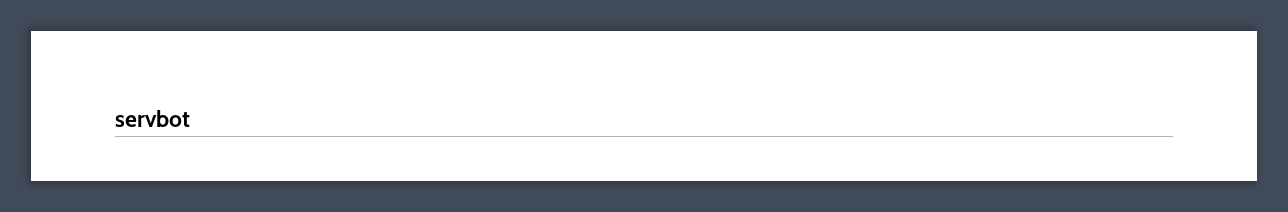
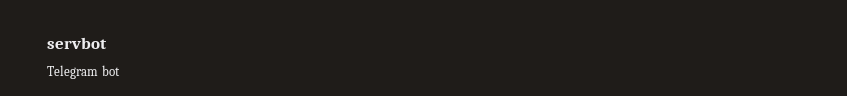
(190, 118) none -> [47,65,120,79] // Telegram bot

